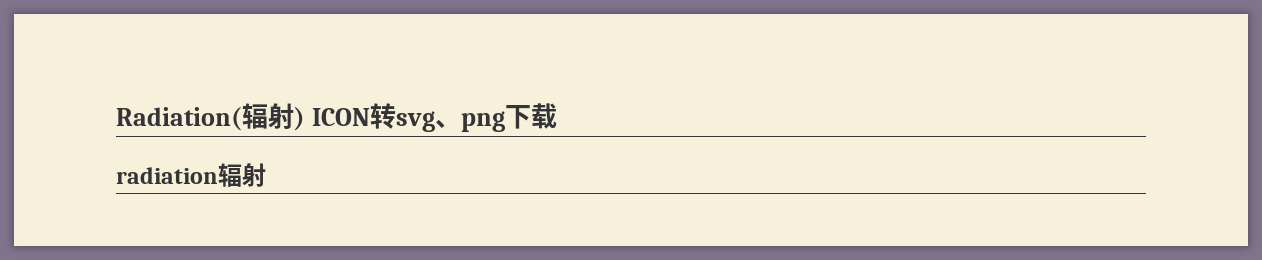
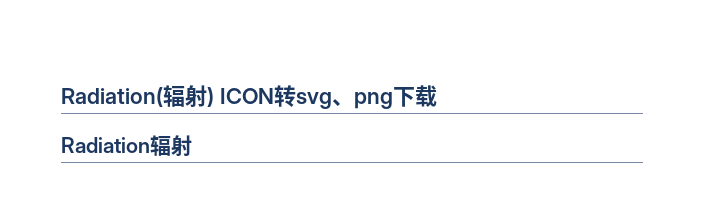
[116,167,218,184] radiation -> [61,137,150,153] Radiation

